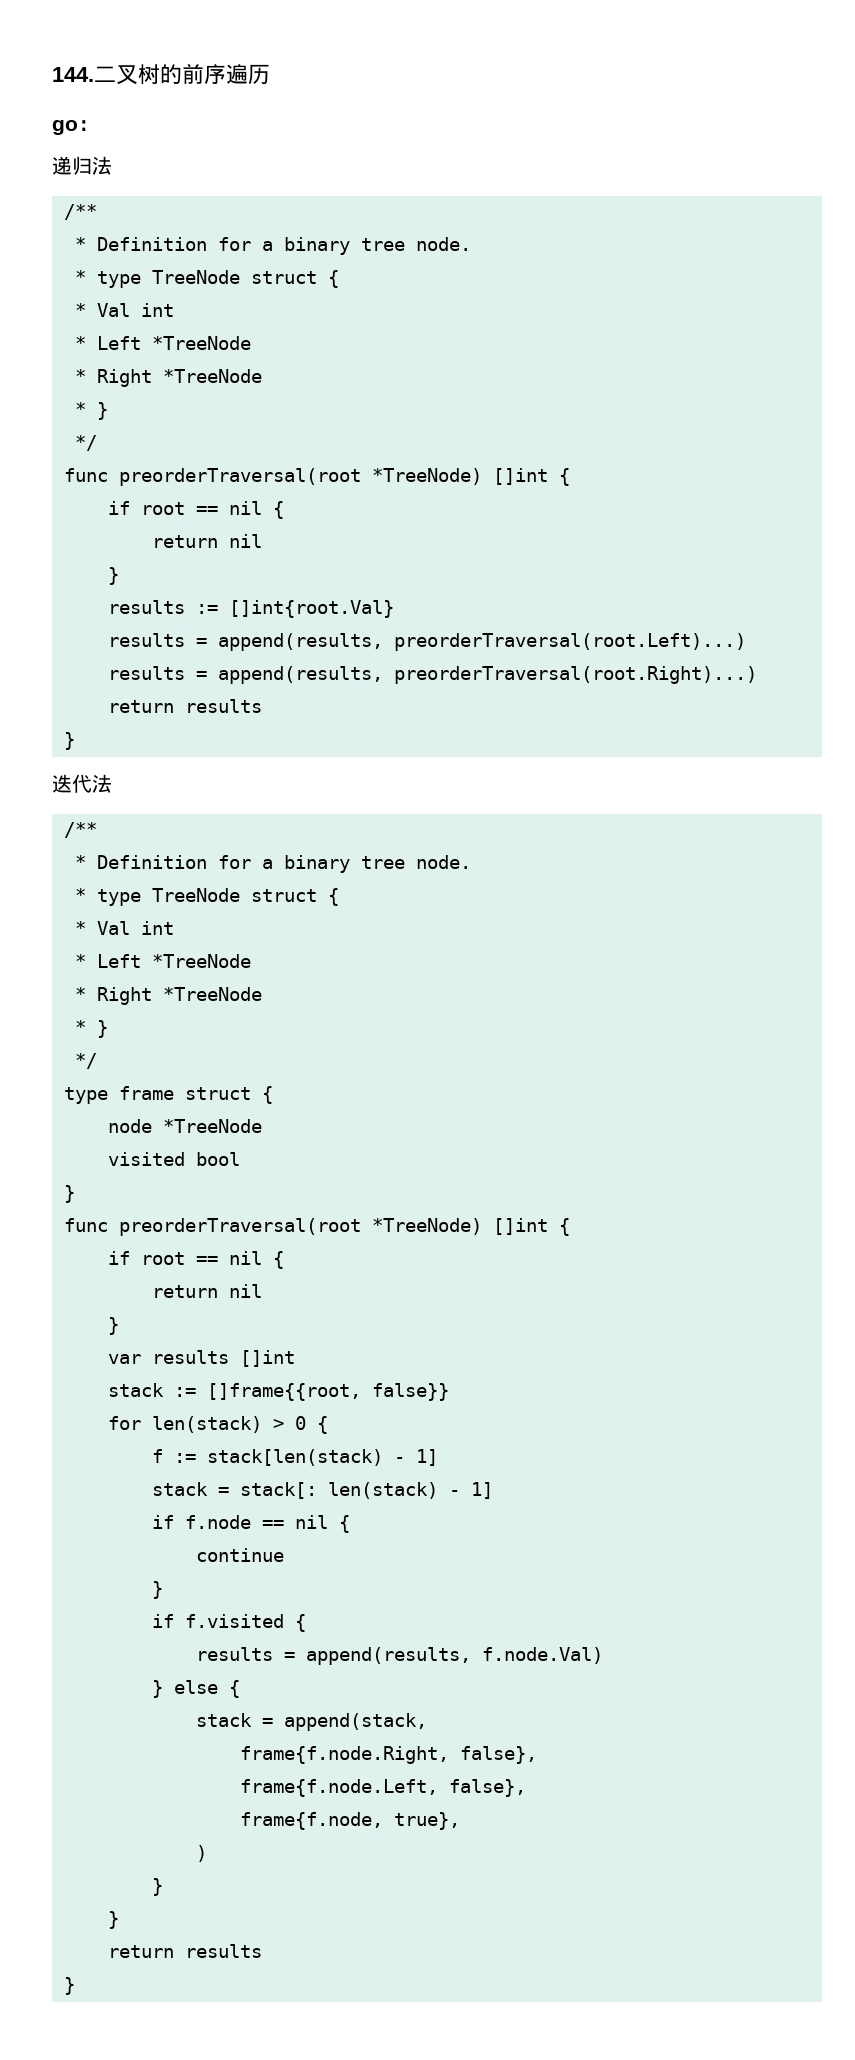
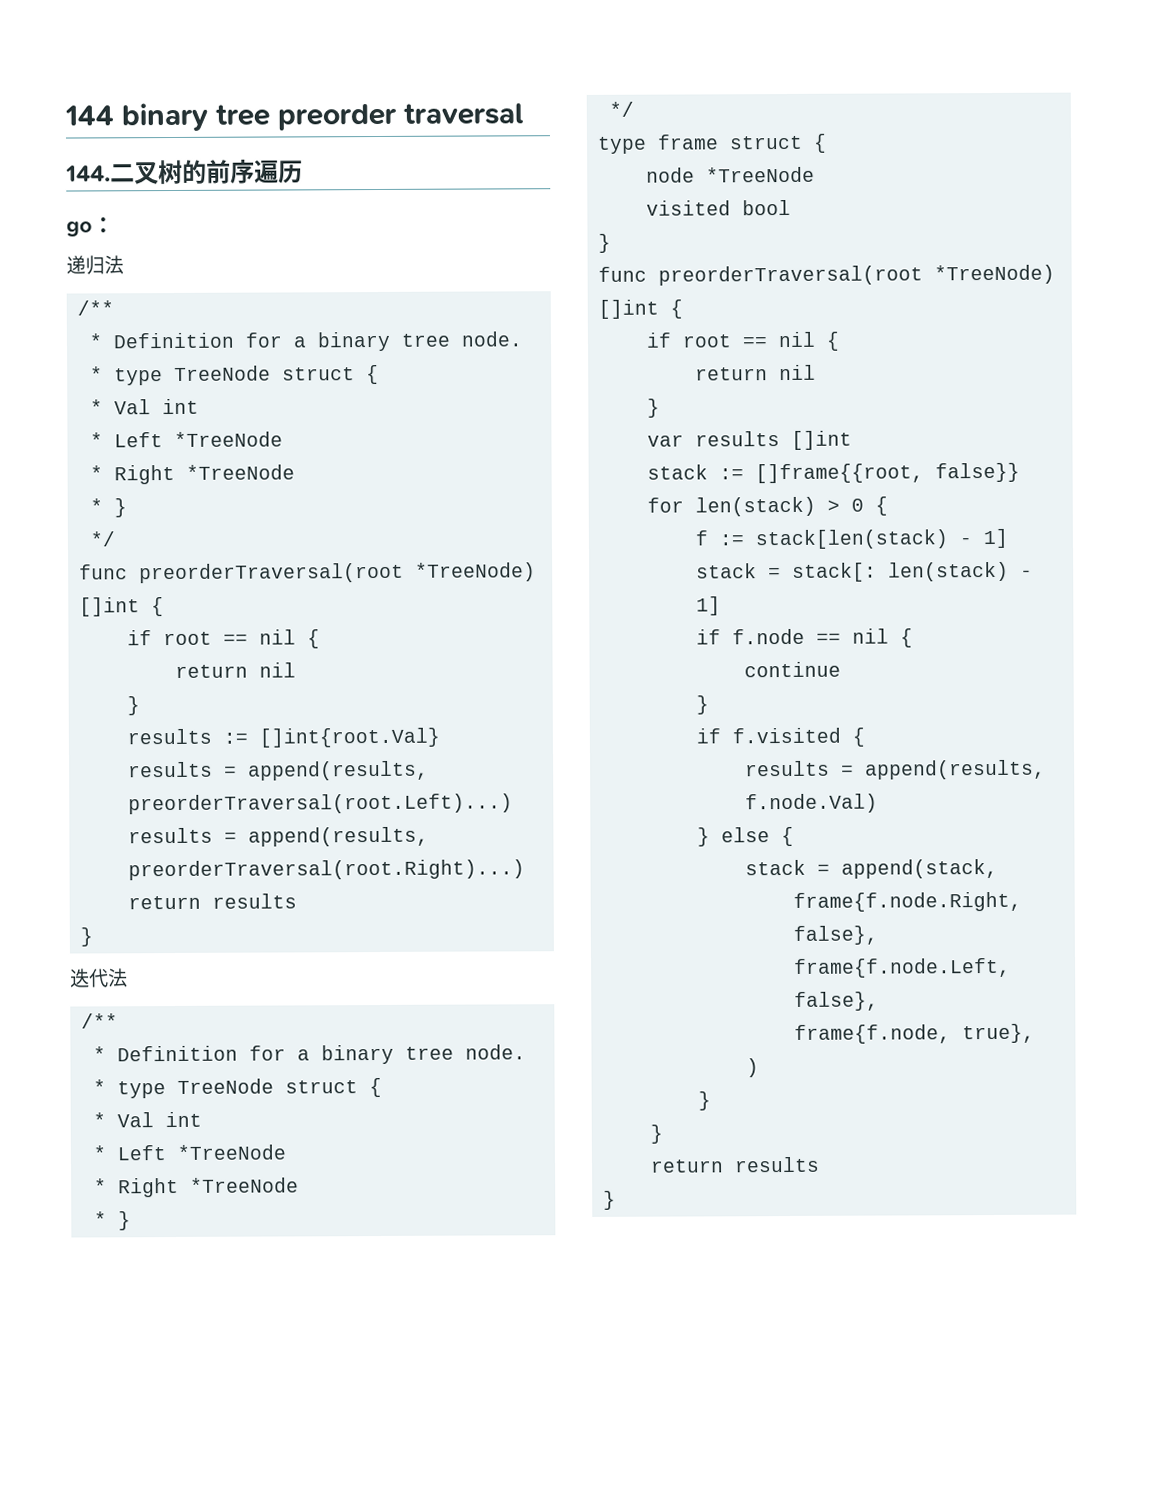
(52, 74) none -> [64,102,524,132] 144 binary tree preorder traversal //

